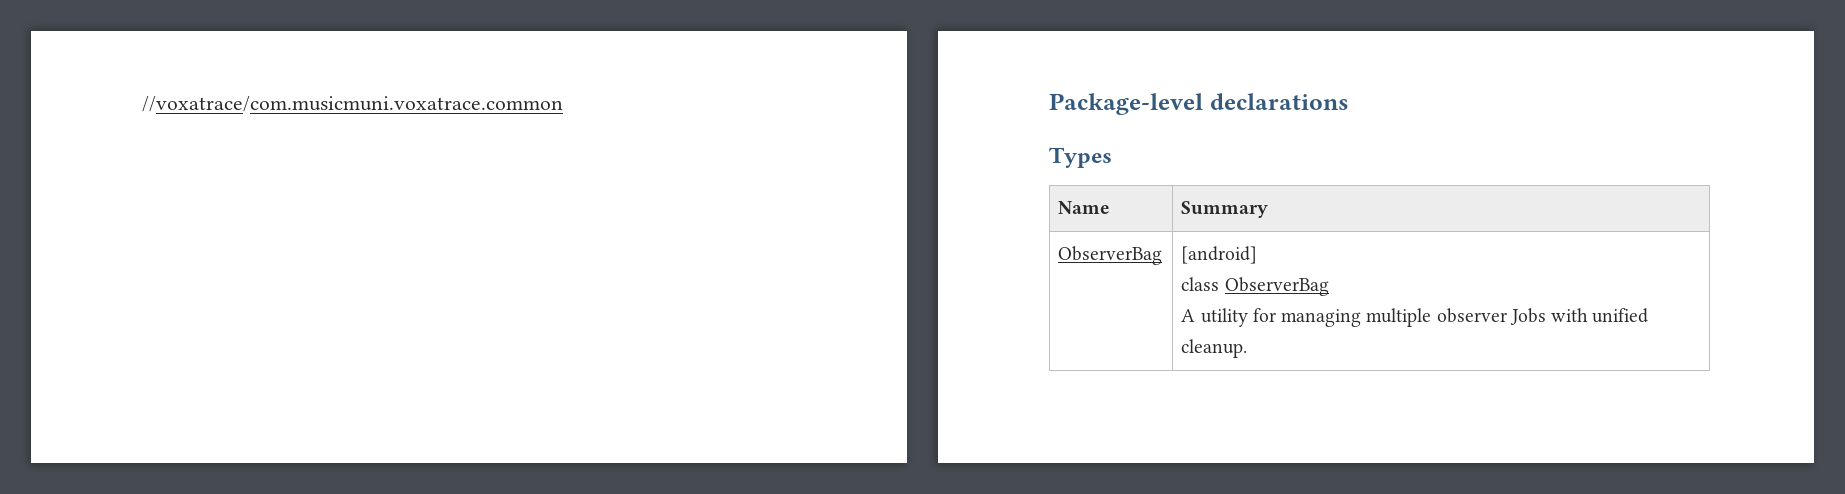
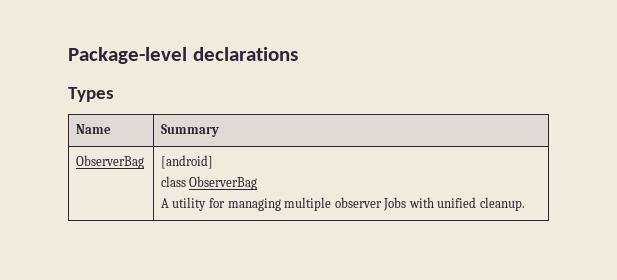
[142,96,563,112] //voxatrace/com.musicmuni.voxatrace.common // -> (68, 55) none

